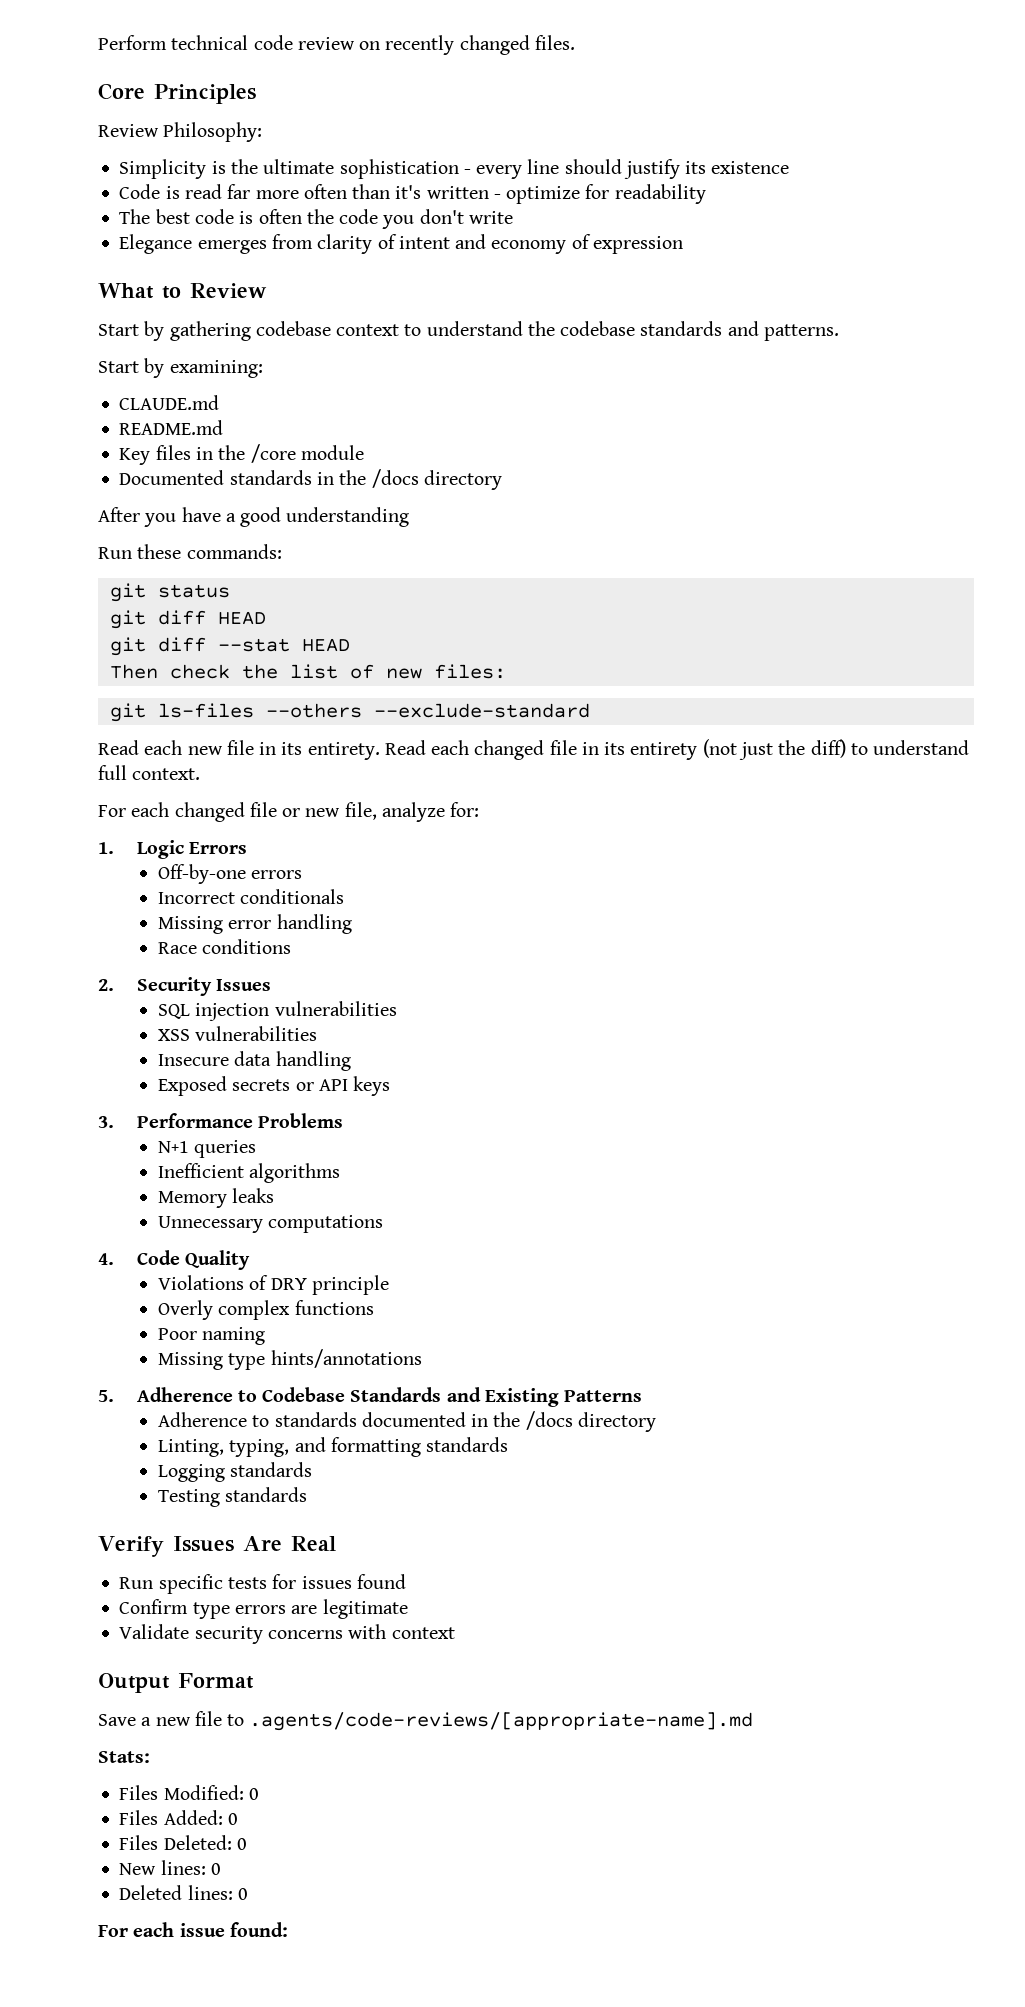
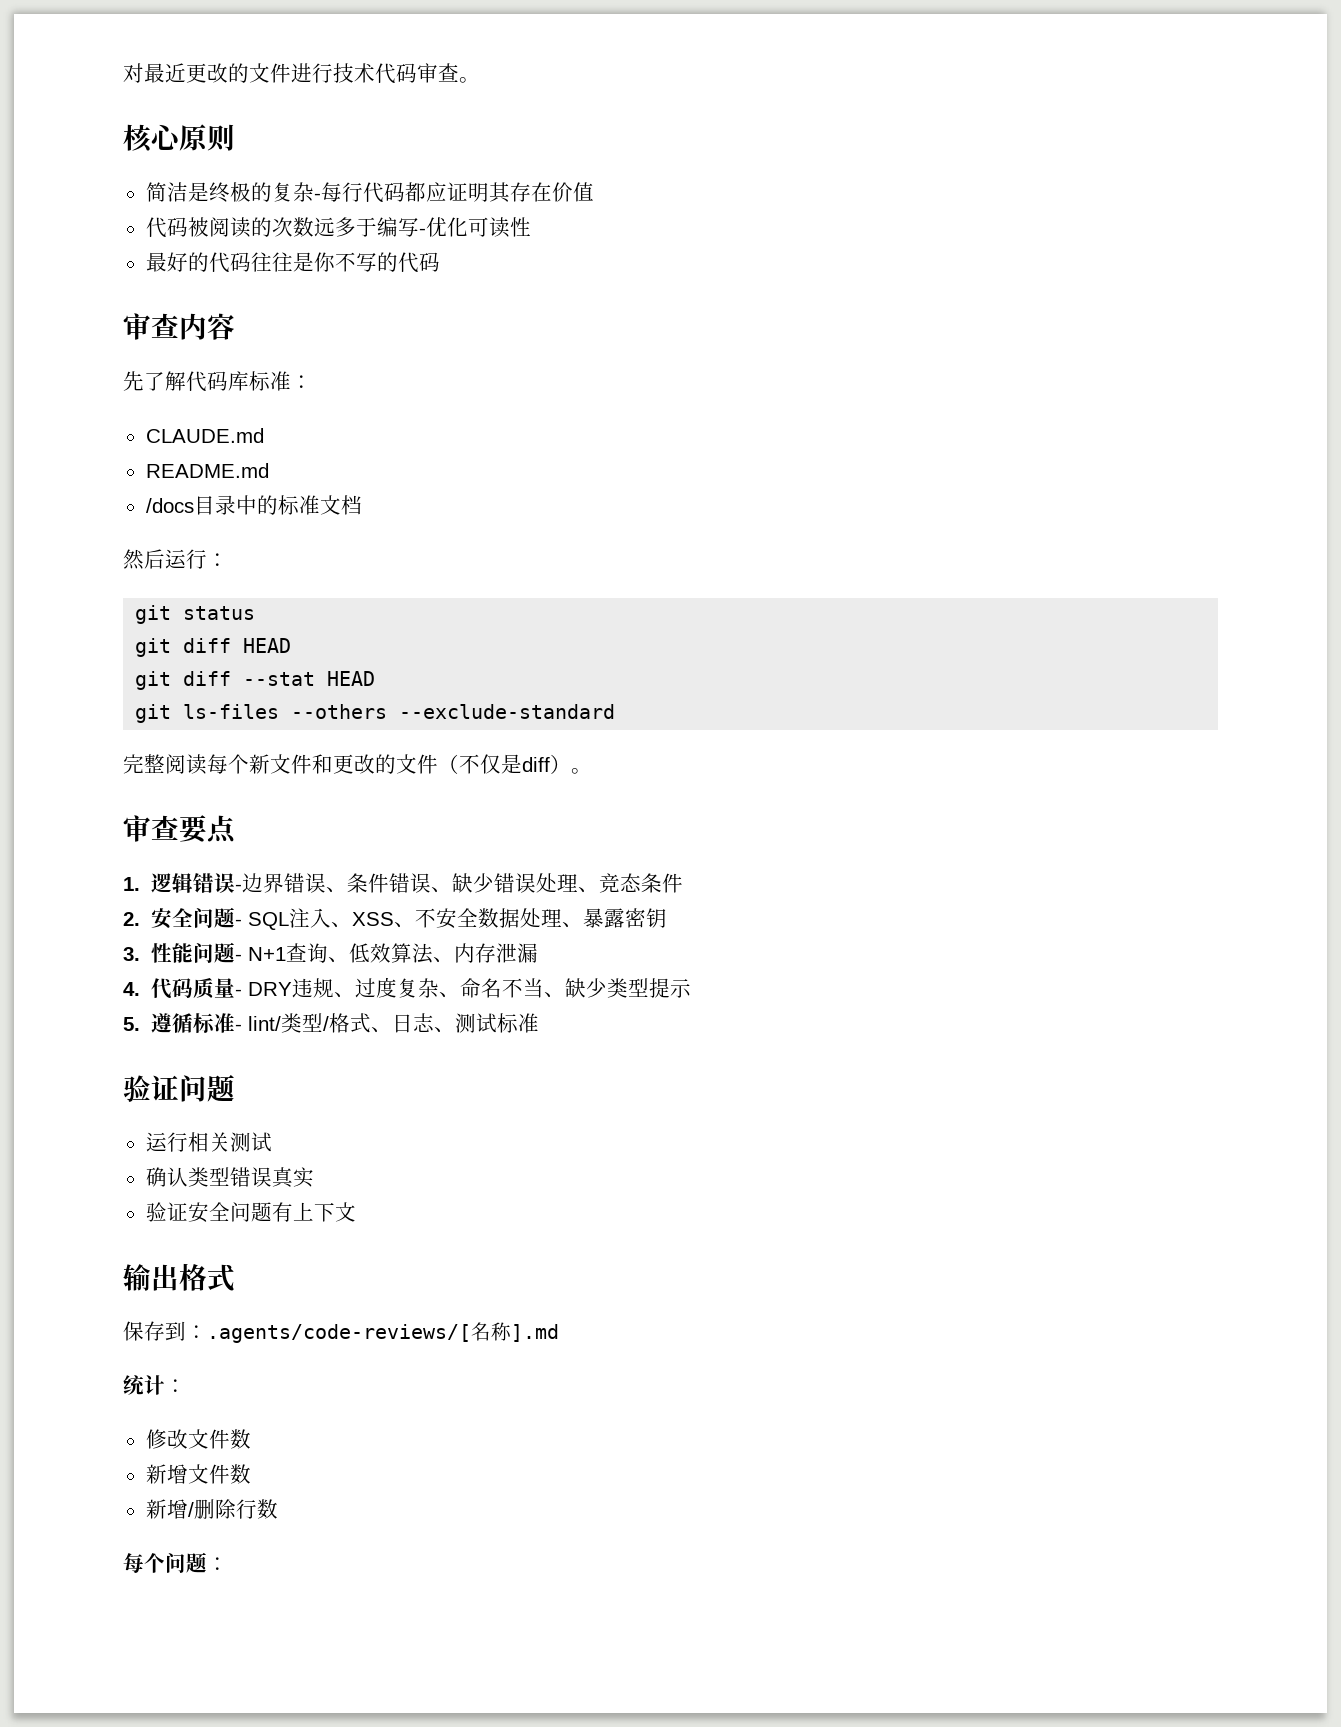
[98,35,575,55] [98,83,256,104] [98,122,263,142] [119,159,790,179] [119,184,706,204] [119,209,513,229] [119,234,683,254] [98,283,267,299] [98,321,839,341] [98,358,263,378] [119,395,220,410] [119,420,224,435] [119,444,364,465] [119,469,502,490] [98,507,410,527] [98,544,282,559] Perform technical code review on recently changed files. // Core Principles // Review Philosophy: // Simplicity is the ultimate sophistication - every line should justify its existence // Code is read far more often than it's written - optimize for readability // The best code is often the code you don't write // Elegance emerges from clarity of intent and economy of expression // What to Review // Start by gathering codebase context to understand the codebase standards and patterns. // Start by examining: // CLAUDE.md // README.md // Key files in the /core module // Documented standards in the /docs directory // After you have a good understanding // Run these commands: -> [123,63,480,84] [123,124,235,153] [145,182,594,203] [145,217,531,238] [145,252,440,273] [123,313,235,340] [123,371,312,392] [145,428,264,443] [145,463,269,478] [145,495,362,515] [123,549,228,570] 对最近更改的文件进行技术代码审查。 // 核心原则 // 简洁是终极的复杂-每行代码都应证明其存在价值 // 代码被阅读的次数远多于编写-优化可读性 // 最好的代码往往是你不写的代码 // 审查内容 // 先了解代码库标准： // CLAUDE.md // README.md // /docs目录中的标准文档 // 然后运行：
[109,664,506,679] [109,703,590,722] [98,739,970,760] [98,765,201,780] [98,802,480,822] [98,840,247,859] [157,864,303,884] [157,889,345,904] [157,914,352,934] [157,939,292,954] [98,977,271,996] [157,1001,397,1021] [157,1026,318,1041] [157,1051,351,1071] [157,1076,391,1096] [98,1113,343,1128] [157,1140,257,1158] [157,1163,341,1183] [157,1188,275,1208] [157,1215,384,1233] [98,1250,250,1270] [157,1275,389,1295] [157,1300,374,1320] [157,1327,266,1345] [157,1349,422,1370] [98,1387,643,1407] [157,1411,656,1432] [157,1437,509,1457] [157,1462,313,1482] [157,1487,308,1507] [98,1536,336,1557] [119,1574,406,1594] [119,1599,408,1619] [119,1624,455,1644] [98,1673,254,1693] [98,1711,754,1731] [98,1751,150,1763] [119,1785,259,1800] [119,1810,238,1825] [119,1835,247,1850] [119,1860,221,1875] [119,1885,248,1900] [98,1922,288,1937] Then check the list of new files: // git ls-files --others --exclude-standard // Read each new file in its entirety. Read each changed file in its entirety (not just the diff) to understand full context. // For each changed file or new file, analyze for: // 1. Logic Errors // Off-by-one errors // Incorrect conditionals // Missing error handling // Race conditions // 2. Security Issues // SQL injection vulnerabilities // XSS vulnerabilities // Insecure data handling // Exposed secrets or API keys // 3. Performance Problems // N+1 queries // Inefficient algorithms // Memory leaks // Unnecessary computations // 4. Code Quality // Violations of DRY principle // Overly complex functions // Poor naming // Missing type hints/annotations // 5. Adherence to Codebase Standards and Existing Patterns // Adherence to standards documented in the /docs directory // Linting, typing, and formatting standards // Logging standards // Testing standards // Verify Issues Are Real // Run specific tests for issues found // Confirm type errors are legitimate // Validate security concerns with context // Output Format // Save a new file to .agents/code-reviews/[appropriate-name].md // Stats: // Files Modified: 0 // Files Added: 0 // Files Deleted: 0 // New lines: 0 // Deleted lines: 0 // For each issue found: -> [135,704,616,723] [123,754,592,775] [123,815,237,844] [123,873,684,893] [123,907,668,930] [123,942,539,964] [123,977,692,999] [123,1013,540,1034] [123,1074,235,1102] [145,1132,272,1152] [145,1167,314,1188] [145,1202,356,1223] [123,1263,235,1292] [123,1321,559,1343] [123,1375,186,1395] [145,1429,251,1449] [145,1464,251,1484] [145,1499,278,1519] [123,1552,228,1574] git ls-files --others --exclude-standard // 完整阅读每个新文件和更改的文件（不仅是diff）。 // 审查要点 // 1.逻辑错误-边界错误、条件错误、缺少错误处理、竞态条件 // 2.安全问题- SQL注入、XSS、不安全数据处理、暴露密钥 // 3.性能问题- N+1查询、低效算法、内存泄漏 // 4.代码质量- DRY违规、过度复杂、命名不当、缺少类型提示 // 5.遵循标准- lint/类型/格式、日志、测试标准 // 验证问题 // 运行相关测试 // 确认类型错误真实 // 验证安全问题有上下文 // 输出格式 // 保存到：.agents/code-reviews/[名称].md // 统计： // 修改文件数 // 新增文件数 // 新增/删除行数 // 每个问题：

